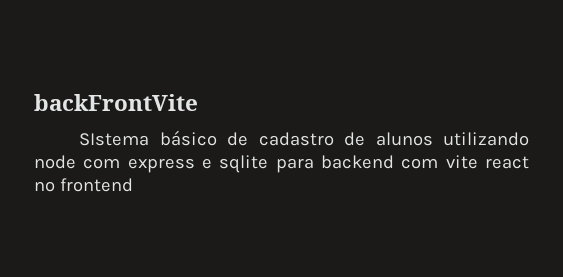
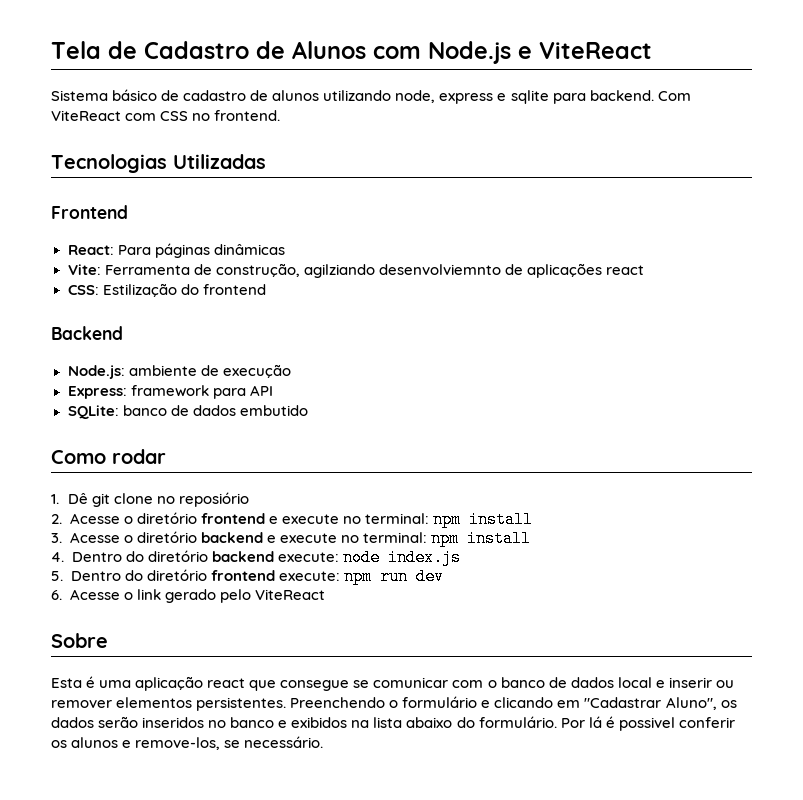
[34,94,198,111] [79,133,150,146] backFrontVite // SIstema -> [51,41,652,64] [51,90,108,101] Tela de Cadastro de Alunos com Node.js e ViteReact // Sistema
[34,155,121,169] node com -> [395,90,436,103] node,
[321,155,529,169] [34,178,133,192] backend com vite react no frontend -> [589,90,691,101] [51,110,281,121] [51,154,266,173] [51,205,128,219] [67,243,285,258] [67,263,644,278] [67,283,266,297] [51,326,123,340] [67,364,291,379] [67,385,273,399] [67,405,308,419] [51,449,166,464] [51,492,250,507] [51,511,533,528] [51,530,531,547] [51,549,461,566] [51,568,444,585] [51,589,325,603] [51,633,108,648] [51,676,734,691] [51,696,737,711] [51,716,735,731] [51,736,324,750] backend. Com ViteReact com CSS no frontend. // Tecnologias Utilizadas // Frontend // React: Para páginas dinâmicas // Vite: Ferramenta de construção, agilziando desenvolviemnto de aplicações react // CSS: Estilização do frontend // Backend // Node.js: ambiente de execução // Express: framework para API // SQLite: banco de dados embutido // Como rodar // 1. Dê git clone no reposiório // 2. Acesse o diretório frontend e execute no terminal: npm install // 3. Acesse o diretório backend e execute no terminal: npm install // 4. Dentro do diretório backend execute: node index.js // 5. Dentro do diretório frontend execute: npm run dev // 6. Acesse o link gerado pelo ViteReact // Sobre // Esta é uma aplicação react que consegue se comunicar com o banco de dados local e inserir ou remover elementos persistentes. Preenchendo o formulário e clicando em "Cadastrar Aluno", os dados serão inseridos no banco e exibidos na lista abaixo do formulário. Por lá é possivel conferir os alunos e remove-los, se necessário.

